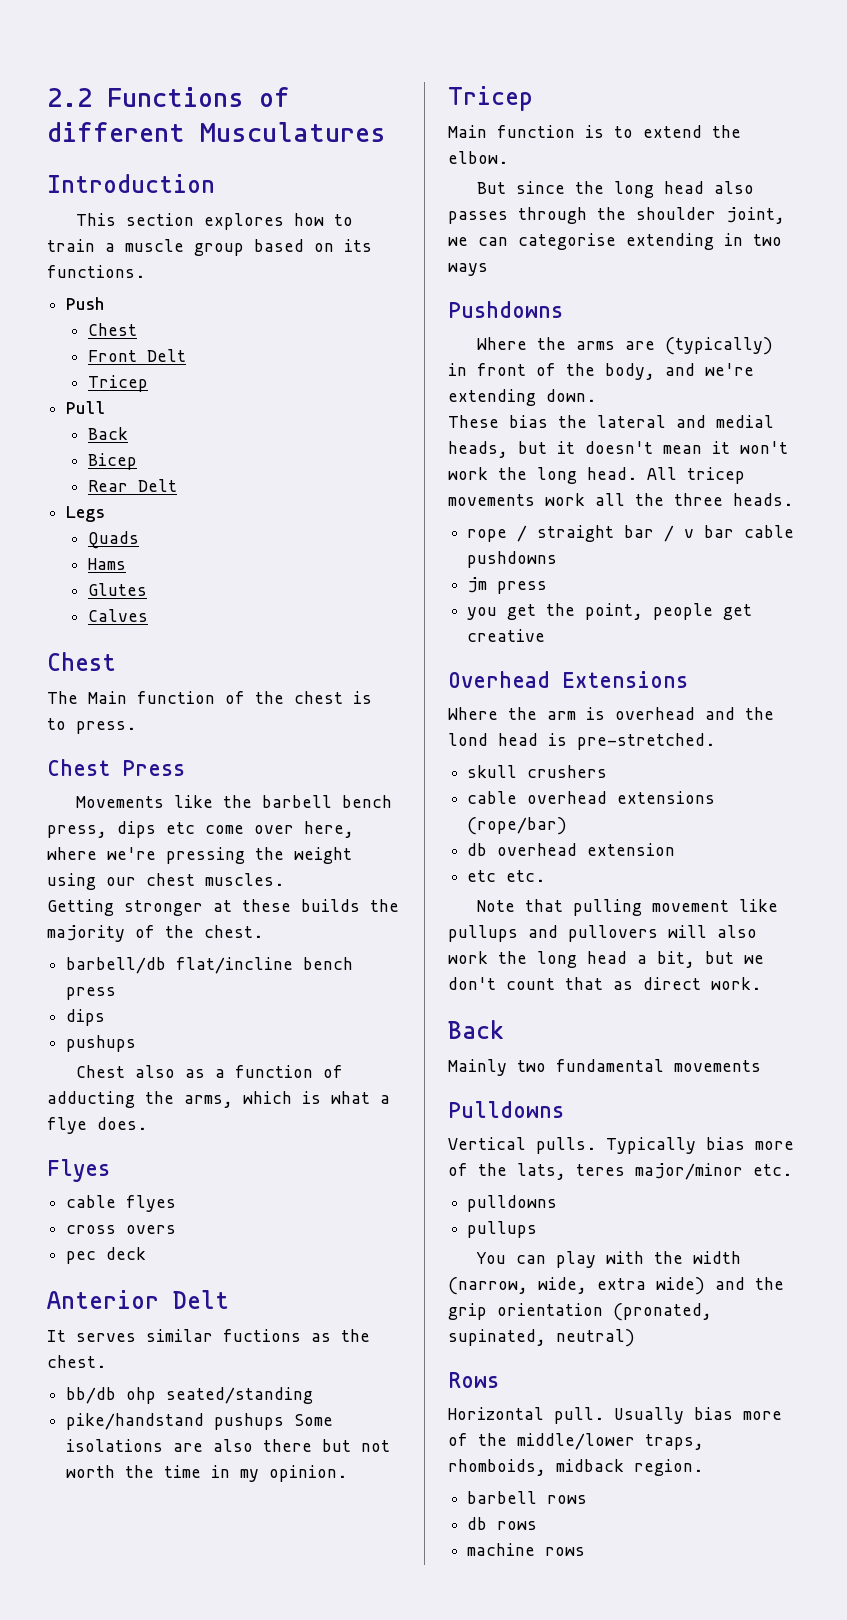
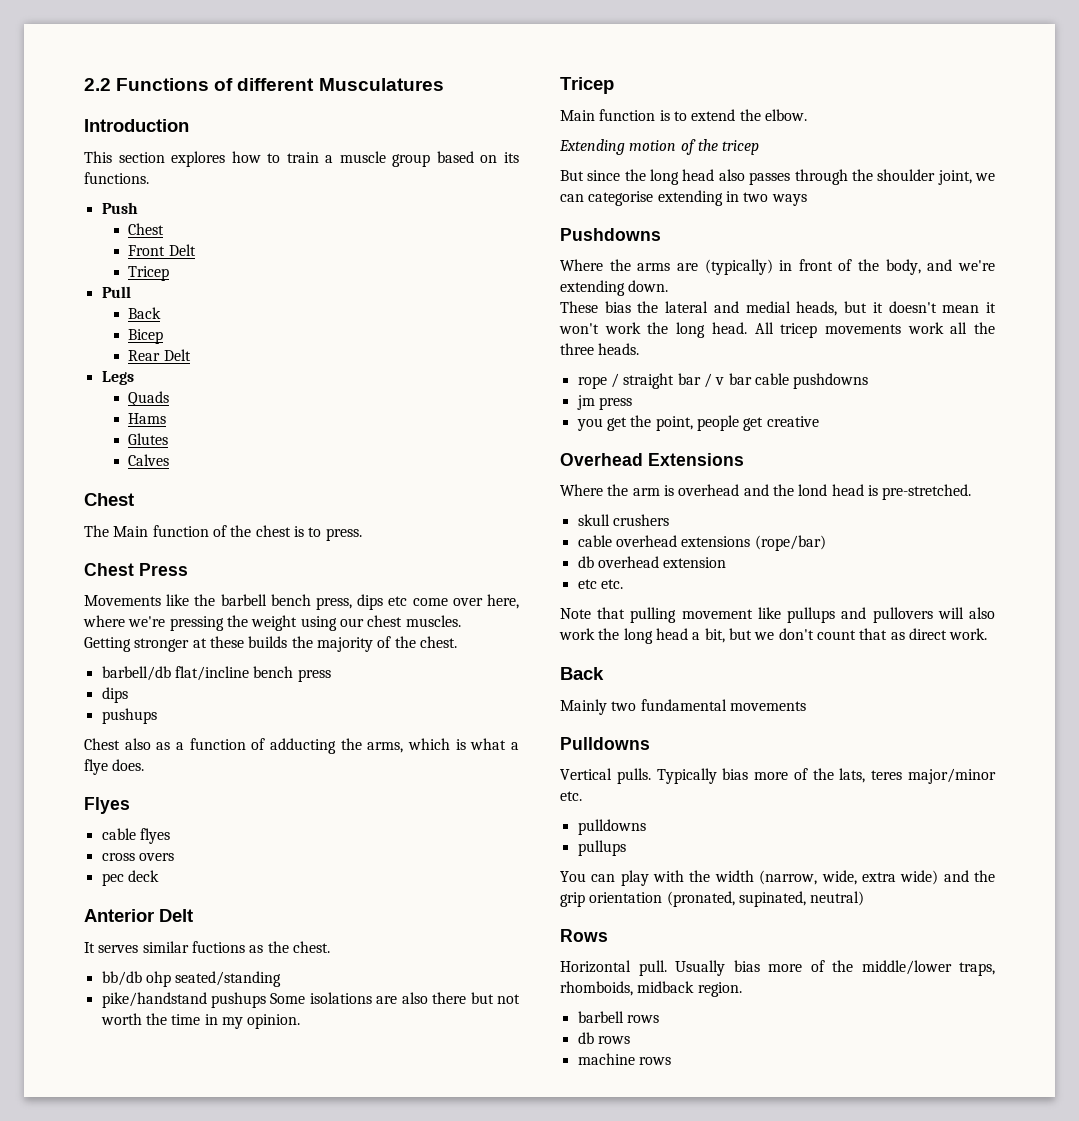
(508, 157) none -> [559,139,760,155] // Extending motion of the tricep

